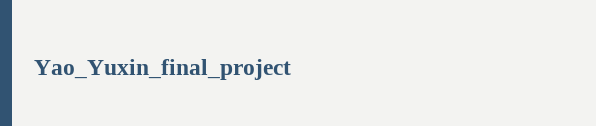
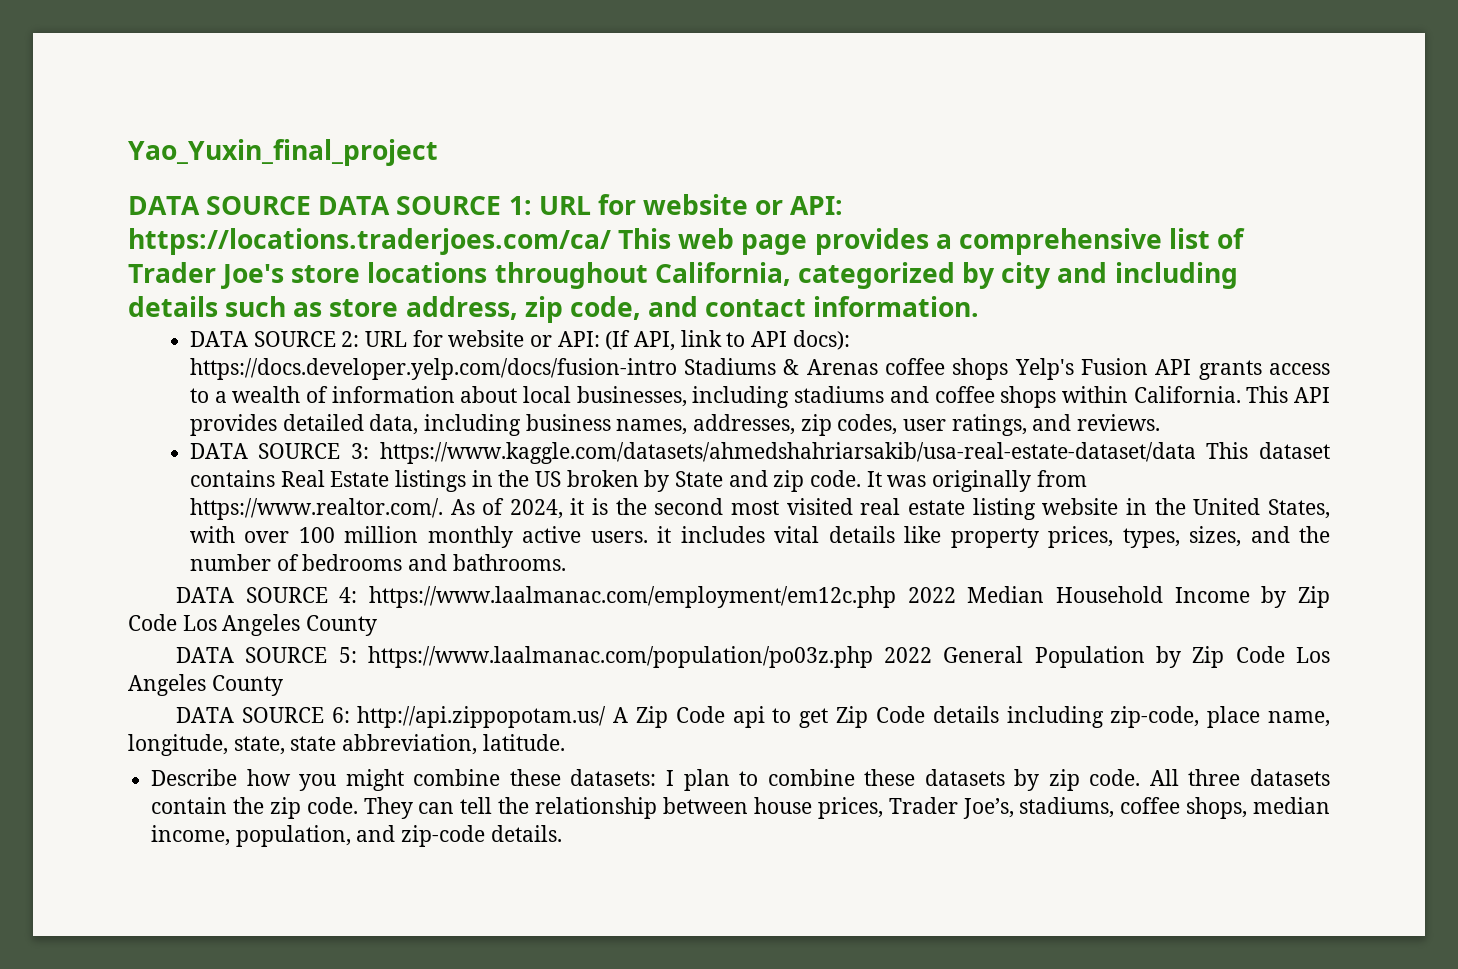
(291, 69) none -> [128,194,844,215] [128,228,1246,255] [128,262,1238,289] [128,296,980,323] [189,330,850,351] [189,358,1330,380] [189,386,1330,408] [189,414,1160,436] [189,442,1330,464] [189,470,1087,492] [189,498,1330,520] [189,526,1330,548] [189,554,566,571] [175,586,1330,608] [128,614,378,636] [175,646,1331,668] [128,674,283,696] [175,706,1330,728] [128,734,565,756] [151,769,1330,791] [151,797,1331,819] [151,825,562,847] // DATA SOURCE DATA SOURCE 1: URL for website or API: https://locations.traderjoes.com/ca/ This web page provides a comprehensive list of Trader Joe's store locations throughout California, categorized by city and including details such as store address, zip code, and contact information. // DATA SOURCE 2: URL for website or API: (If API, link to API docs): https://docs.developer.yelp.com/docs/fusion-intro Stadiums & Arenas coffee shops Yelp's Fusion API grants access to a wealth of information about local businesses, including stadiums and coffee shops within California. This API provides detailed data, including business names, addresses, zip codes, user ratings, and reviews. // DATA SOURCE 3: https://www.kaggle.com/datasets/ahmedshahriarsakib/usa-real-estate-dataset/data This dataset contains Real Estate listings in the US broken by State and zip code. It was originally from https://www.realtor.com/. As of 2024, it is the second most visited real estate listing website in the United States, with over 100 million monthly active users. it includes vital details like property prices, types, sizes, and the number of bedrooms and bathrooms. // DATA SOURCE 4: https://www.laalmanac.com/employment/em12c.php 2022 Median Household Income by Zip Code Los Angeles County // DATA SOURCE 5: https://www.laalmanac.com/population/po03z.php 2022 General Population by Zip Code Los Angeles County // DATA SOURCE 6: http://api.zippopotam.us/ A Zip Code api to get Zip Code details including zip-code, place name, longitude, state, state abbreviation, latitude. // Describe how you might combine these datasets: I plan to combine these datasets by zip code. All three datasets contain the zip code. They can tell the relationship between house prices, Trader Joe’s, stadiums, coffee shops, median income, population, and zip-code details.

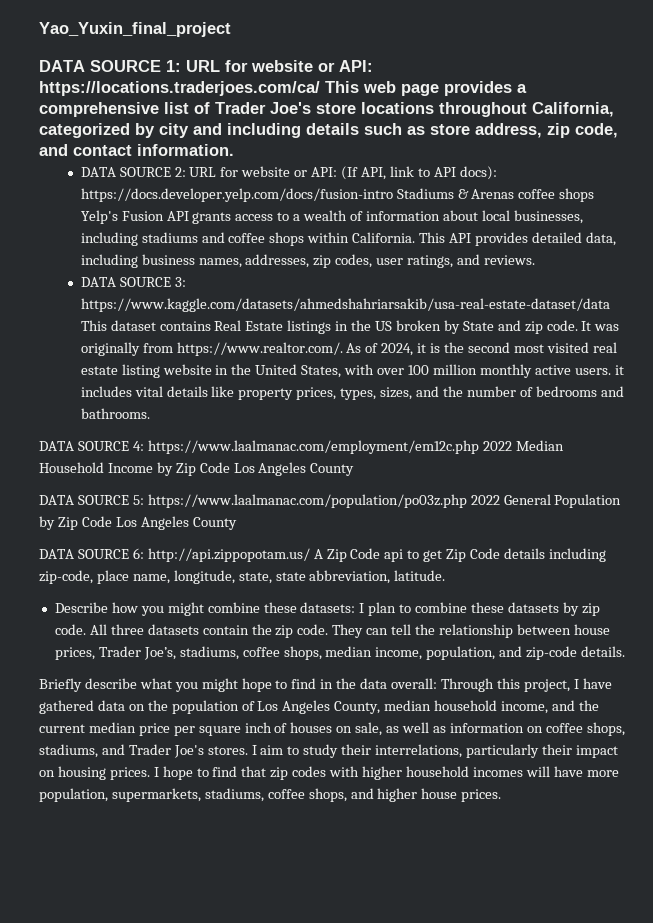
[318,196,502,215] DATA SOURCE -> (161, 66) none
(562, 833) none -> [39,678,612,692] [39,700,599,714] [39,722,625,736] [39,744,618,758] [39,766,619,780] [39,788,502,802] // Briefly describe what you might hope to find in the data overall: Through this project, I have gathered data on the population of Los Angeles County, median household income, and the current median price per square inch of houses on sale, as well as information on coffee shops, stadiums, and Trader Joe's stores. I aim to study their interrelations, particularly their impact on housing prices. I hope to find that zip codes with higher household incomes will have more population, supermarkets, stadiums, coffee shops, and higher house prices.

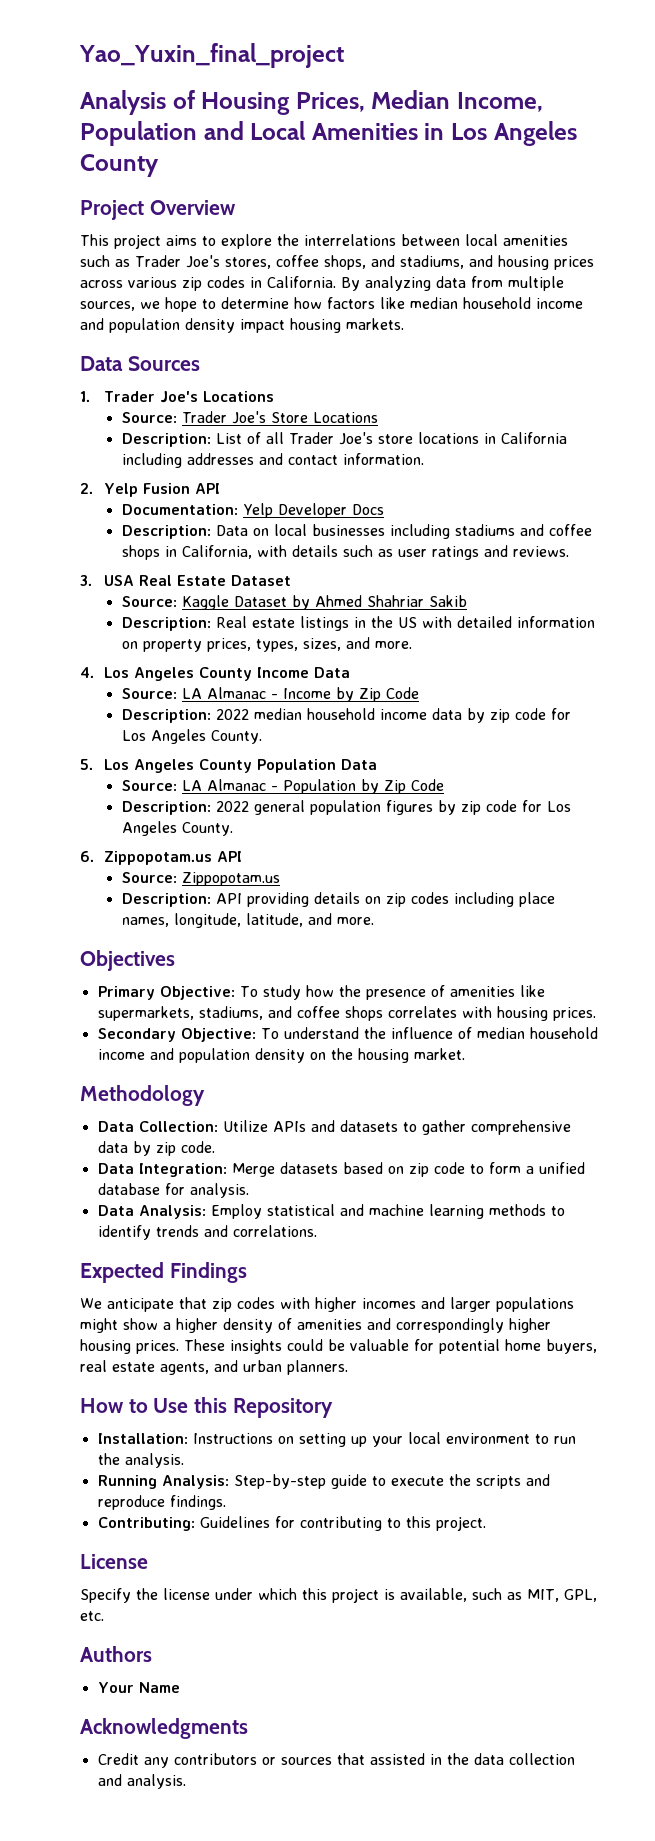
[39,60,373,72] [39,81,527,96] [39,102,614,117] [39,123,618,138] [39,144,234,156] [80,166,497,180] [80,188,595,202] [80,210,583,224] DATA SOURCE 1: URL for website or API: https://locations.traderjoes.com/ca/ This web page provides a comprehensive list of Trader Joe's store locations throughout California, categorized by city and including details such as store address, zip code, and contact information. // DATA SOURCE 2: URL for website or API: (If API, link to API docs): https://docs.developer.yelp.com/docs/fusion-intro Stadiums & Arenas coffee shops Yelp's Fusion API grants access to a wealth of information about local businesses, -> [80,90,544,115] [80,121,577,146] [80,154,159,177] [80,200,236,220] [80,234,568,249] [80,255,594,270] [80,276,564,291] [80,297,583,312] [80,318,404,333] [80,356,200,371] [80,391,274,403] [121,411,379,424] [121,432,568,447] [121,453,424,468] [80,483,220,497] [121,503,385,518] [121,524,385,539] Analysis of Housing Prices, Median Income, Population and Local Amenities in Los Angeles County // Project Overview // This project aims to explore the interrelations between local amenities such as Trader Joe's stores, coffee shops, and stadiums, and housing prices across various zip codes in California. By analyzing data from multiple sources, we hope to determine how factors like median household income and population density impact housing markets. // Data Sources // 1. Trader Joe's Locations // Source: Trader Joe's Store Locations // Description: List of all Trader Joe's store locations in California including addresses and contact information. // 2. Yelp Fusion API // Documentation: Yelp Developer Docs // Description: Data on local businesses
[307,232,616,246] [80,254,535,268] [80,277,186,287] [80,298,610,312] [80,320,620,334] [80,342,617,356] [80,364,624,378] [80,386,235,397] within California. This API provides detailed data, including business names, addresses, zip codes, user ratings, and reviews. // DATA SOURCE 3: https://www.kaggle.com/datasets/ahmedshahriarsakib/usa-real-estate-dataset/data This dataset contains Real Estate listings in the US broken by State and zip code. It was originally from https://www.realtor.com/. As of 2024, it is the second most visited real estate listing website in the United States, with over 100 million monthly active users. it includes vital details like -> [164,545,569,560] [80,575,291,586] [121,595,467,610] [121,616,595,631] [121,641,138,649] in California, with details such as user ratings and reviews. // 3. USA Real Estate Dataset // Source: Kaggle Dataset by Ahmed Shahriar Sakib // Description: Real estate listings in the US with detailed information on
[442,386,624,397] [80,408,150,419] [39,440,564,454] [39,462,355,476] [39,494,622,508] [39,516,237,530] [39,548,606,562] [39,570,446,584] [54,602,600,616] [54,624,610,638] [54,646,626,660] [39,678,612,692] [39,700,599,714] [39,722,625,736] [39,744,618,758] [39,766,238,780] the number of bedrooms and bathrooms. // DATA SOURCE 4: https://www.laalmanac.com/employment/em12c.php 2022 Median Household Income by Zip Code Los Angeles County // DATA SOURCE 5: https://www.laalmanac.com/population/po03z.php 2022 General Population by Zip Code Los Angeles County // DATA SOURCE 6: http://api.zippopotam.us/ A Zip Code api to get Zip Code details including zip-code, place name, longitude, state, state abbreviation, latitude. // Describe how you might combine these datasets: I plan to combine these datasets by zip code. All three datasets contain the zip code. They can tell the relationship between house prices, Trader Joe’s, stadiums, coffee shops, median income, population, and zip-code details. // Briefly describe what you might hope to find in the data overall: Through this project, I have gathered data on the population of Los Angeles County, median household income, and the current median price per square inch of houses on sale, as well as information on coffee shops, stadiums, and Trader Joe's stores. I aim to study their interrelations, particularly their impact on housing prices. I hope to find -> [374,641,412,649] [80,667,350,681] [121,687,419,702] [121,708,571,723] [121,729,262,744] [80,759,377,773] [121,779,444,794] [121,800,571,815] [121,821,233,836] [80,851,242,865] [121,872,280,886] [121,892,555,907] [121,913,374,928] [80,950,175,971] [97,985,545,1000] [97,1006,596,1021] [97,1027,598,1042] [97,1048,465,1063] [80,1085,205,1106] [97,1120,571,1135] [97,1141,215,1156] [97,1162,585,1177] [97,1183,249,1198] [97,1204,565,1219] [97,1225,317,1240] [80,1262,247,1283] [80,1298,174,1312] more. // 4. Los Angeles County Income Data // Source: LA Almanac - Income by Zip Code // Description: 2022 median household income data by zip code for Los Angeles County. // 5. Los Angeles County Population Data // Source: LA Almanac - Population by Zip Code // Description: 2022 general population figures by zip code for Los Angeles County. // 6. Zippopotam.us API // Source: Zippopotam.us // Description: API providing details on zip codes including place names, longitude, latitude, and more. // Objectives // Primary Objective: To study how the presence of amenities like supermarkets, stadiums, and coffee shops correlates with housing prices. // Secondary Objective: To understand the influence of median household income and population density on the housing market. // Methodology // Data Collection: Utilize APIs and datasets to gather comprehensive data by zip code. // Data Integration: Merge datasets based on zip code to form a unified database for analysis. // Data Analysis: Employ statistical and machine learning methods to identify trends and correlations. // Expected Findings // We anticipate
[405,766,619,777] [39,788,502,802] household incomes will have more population, supermarkets, stadiums, coffee shops, and higher house prices. -> [362,1297,574,1312] [80,1318,551,1333] [80,1339,597,1354] [80,1360,348,1375] [80,1397,333,1418] [97,1432,576,1447] [97,1453,184,1468] [97,1474,550,1489] [97,1495,226,1510] [97,1516,486,1531] [80,1554,148,1569] [80,1588,597,1603] [80,1611,104,1621] [80,1646,152,1662] [97,1682,180,1693] [80,1718,248,1739] [97,1753,575,1768] [97,1774,186,1789] incomes and larger populations might show a higher density of amenities and correspondingly higher housing prices. These insights could be valuable for potential home buyers, real estate agents, and urban planners. // How to Use this Repository // Installation: Instructions on setting up your local environment to run the analysis. // Running Analysis: Step-by-step guide to execute the scripts and reproduce findings. // Contributing: Guidelines for contributing to this project. // License // Specify the license under which this project is available, such as MIT, GPL, etc. // Authors // Your Name // Acknowledgments // Credit any contributors or sources that assisted in the data collection and analysis.

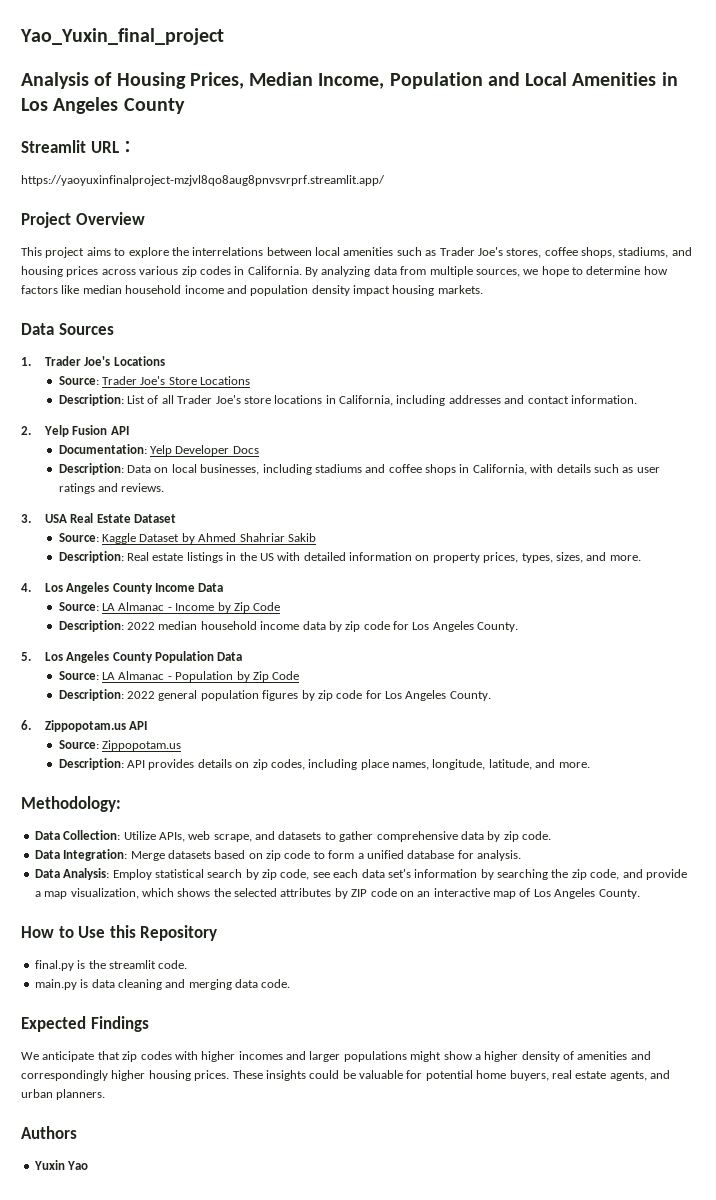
(159, 165) none -> [21,140,136,153] [21,175,385,186] // Streamlit URL： // https://yaoyuxinfinalproject-mzjvl8qo8aug8pnvsvrprf.streamlit.app/
[370,255,395,267] and -> (615, 252) none
[501,432,568,444] California -> [339,395,394,406] California,
[311,524,385,536] businesses -> [200,464,260,475] businesses,
[246,892,309,907] providing -> [148,759,195,770] provides
[410,892,449,904] codes -> [270,759,305,770] codes,
[80,950,175,971] [97,985,545,1000] [97,1006,596,1021] [97,1027,598,1042] [97,1048,465,1063] [80,1085,205,1106] Objectives // Primary Objective: To study how the presence of amenities like supermarkets, stadiums, and coffee shops correlates with housing prices. // Secondary Objective: To understand the influence of median household income and population density on the housing market. // Methodology -> [21,796,121,812] Methodology:
[272,1121,306,1132] APIs -> [158,831,252,842] APIs, web scrape,
[339,1204,565,1219] [97,1225,317,1240] and machine learning methods to identify trends and correlations. -> [207,869,687,880] [34,888,640,899] [21,925,218,941] [34,960,188,971] [34,979,291,990] search by zip code, see each data set's information by searching the zip code, and provide a map visualization, which shows the selected attributes by ZIP code on an interactive map of Los Angeles County. // How to Use this Repository // final.py is the streamlit code. // main.py is data cleaning and merging data code.
[80,1397,333,1418] [97,1432,576,1447] [97,1453,184,1468] [97,1474,550,1489] [97,1495,226,1510] [97,1516,486,1531] [80,1554,148,1569] [80,1588,597,1603] [80,1611,104,1621] [80,1646,152,1662] [97,1682,180,1693] [80,1718,248,1739] [97,1753,575,1768] [97,1774,186,1789] How to Use this Repository // Installation: Instructions on setting up your local environment to run the analysis. // Running Analysis: Step-by-step guide to execute the scripts and reproduce findings. // Contributing: Guidelines for contributing to this project. // License // Specify the license under which this project is available, such as MIT, GPL, etc. // Authors // Your Name // Acknowledgments // Credit any contributors or sources that assisted in the data collection and analysis. -> [21,1126,77,1139] [33,1160,89,1170] Authors // Yuxin Yao

